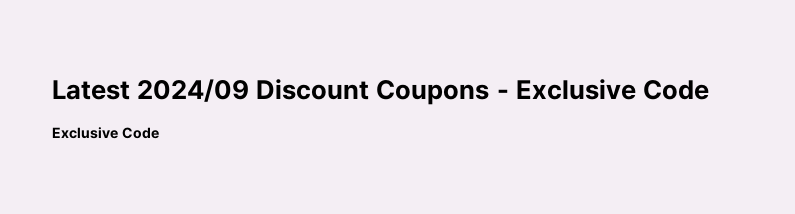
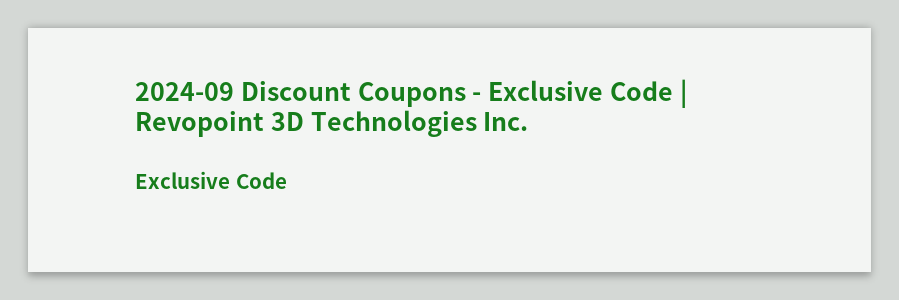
[52,79,250,102] Latest 2024/09 -> [135,82,234,101] 2024-09
(709, 90) none -> [679,79,687,108] [135,110,529,137] | Revopoint 3D Technologies Inc.

